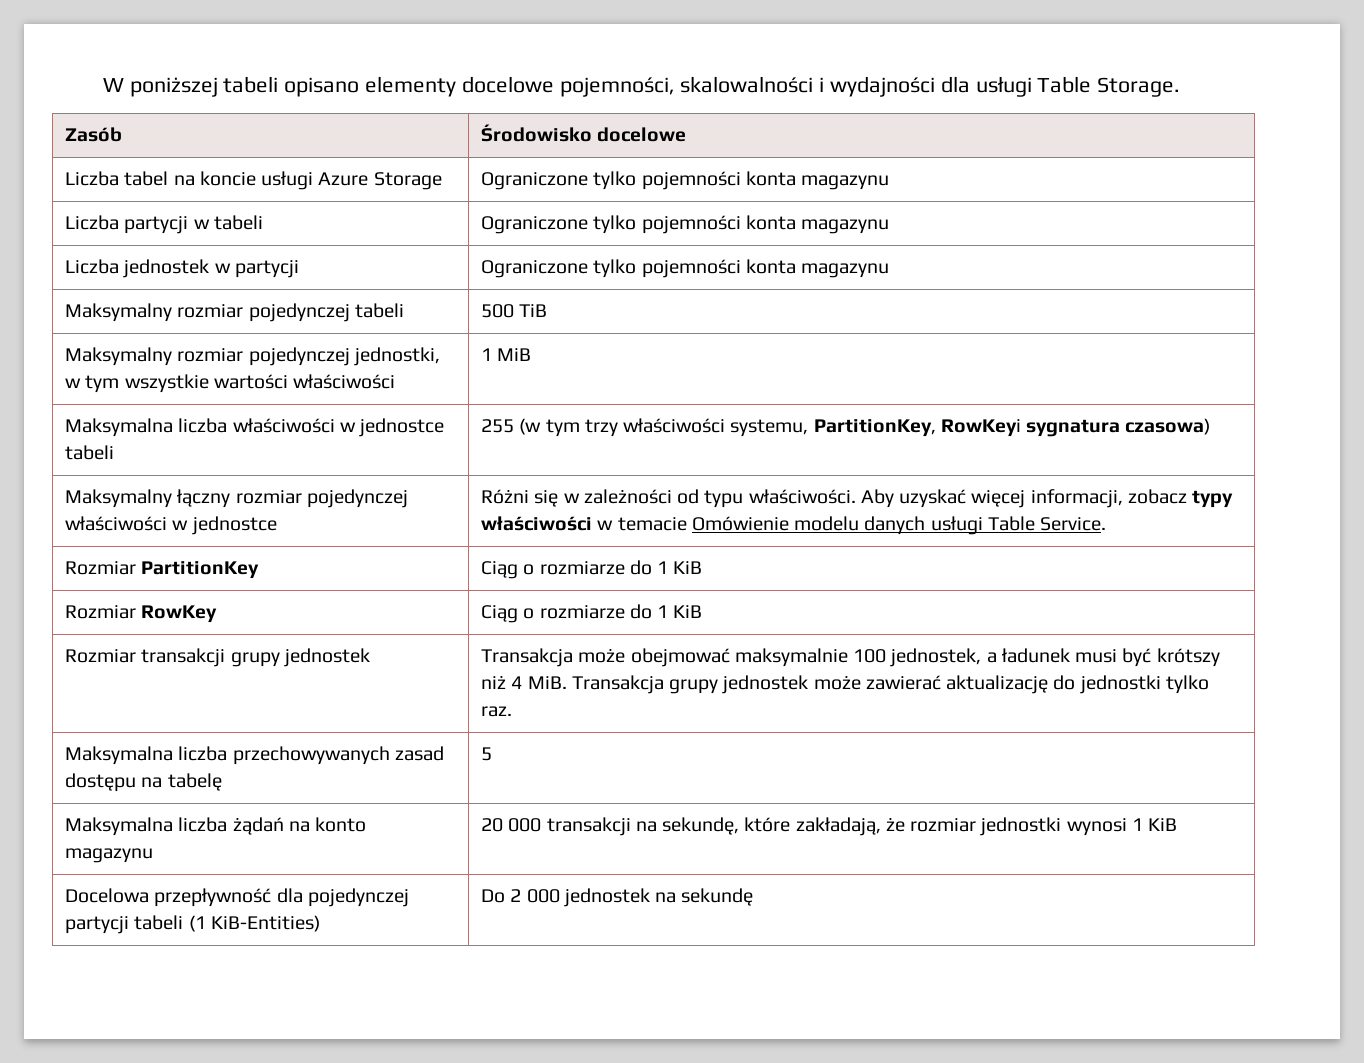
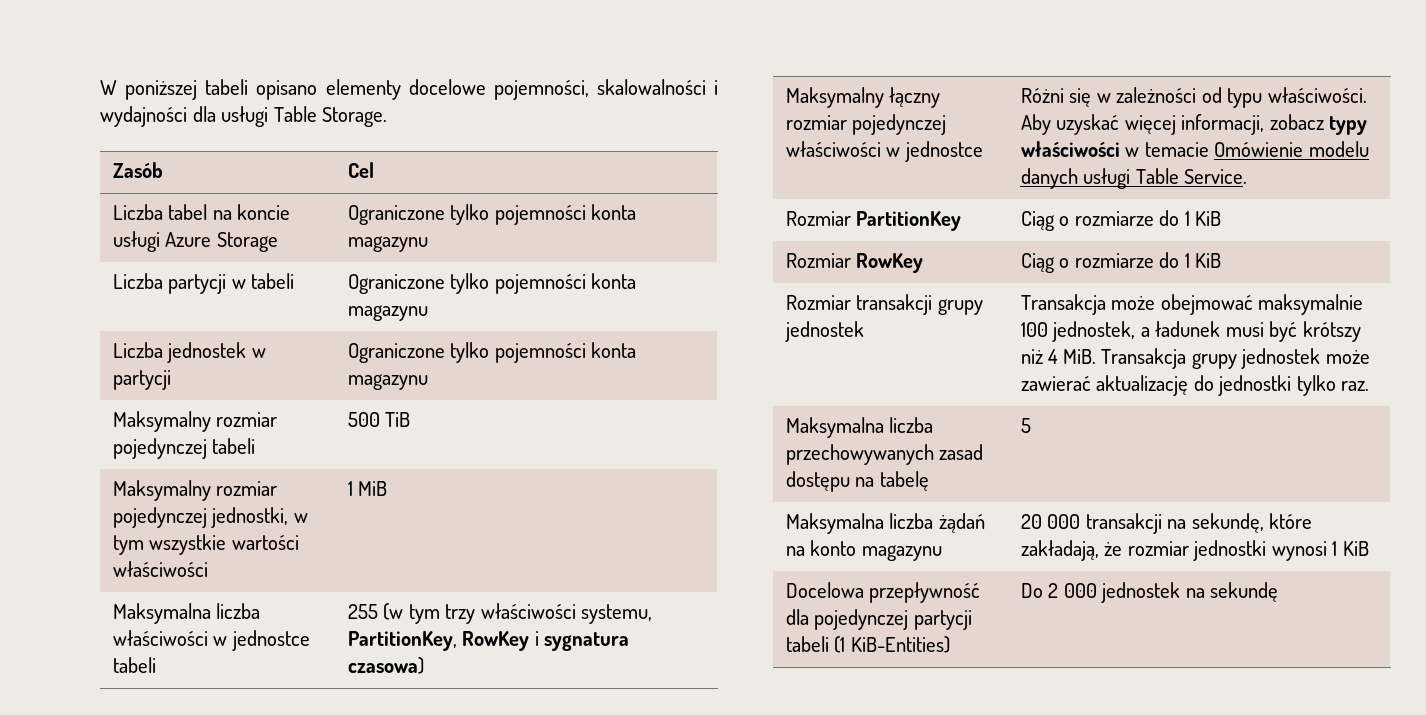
[481,124,687,142] Środowisko docelowe -> [347,162,374,178] Cel
[940,419,1021,437] RowKeyi -> [462,631,539,651] RowKey i

